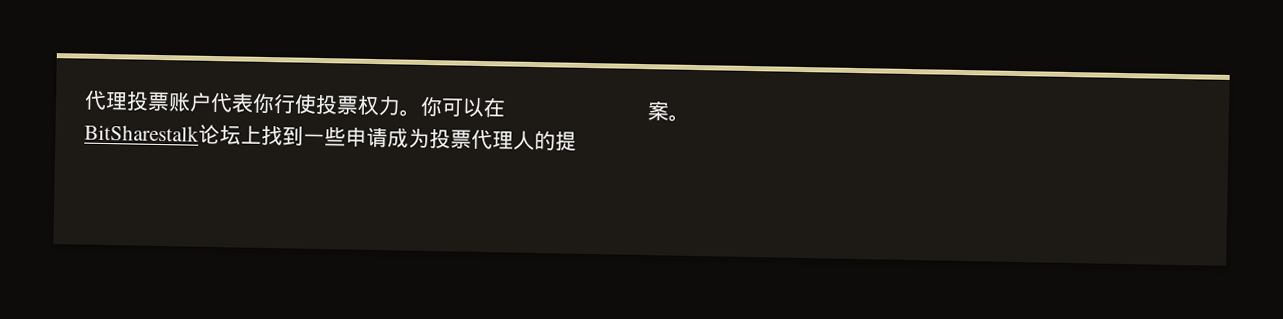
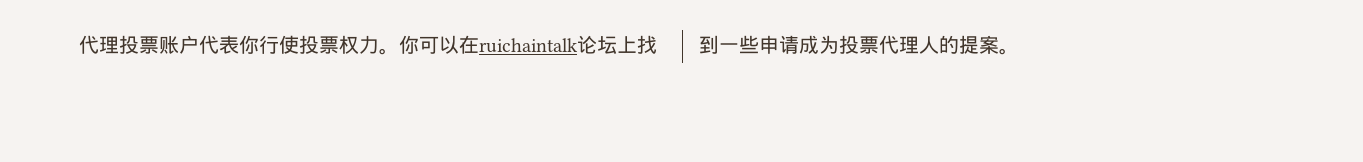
[84,124,199,142] BitSharestalk -> [479,38,578,53] ruichaintalk

